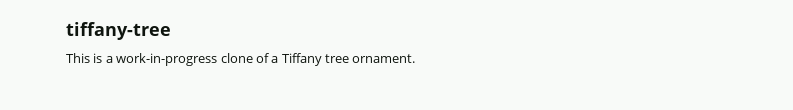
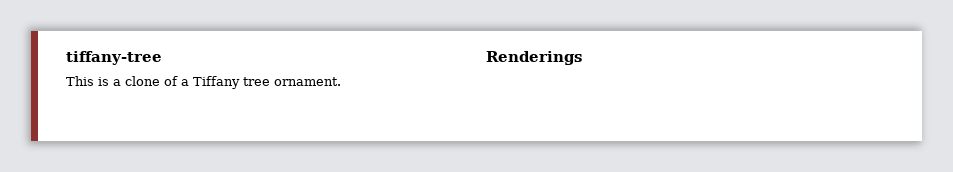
[116,53,218,66] work-in-progress -> (121, 82) none
(416, 58) none -> [486,51,582,65] // Renderings

